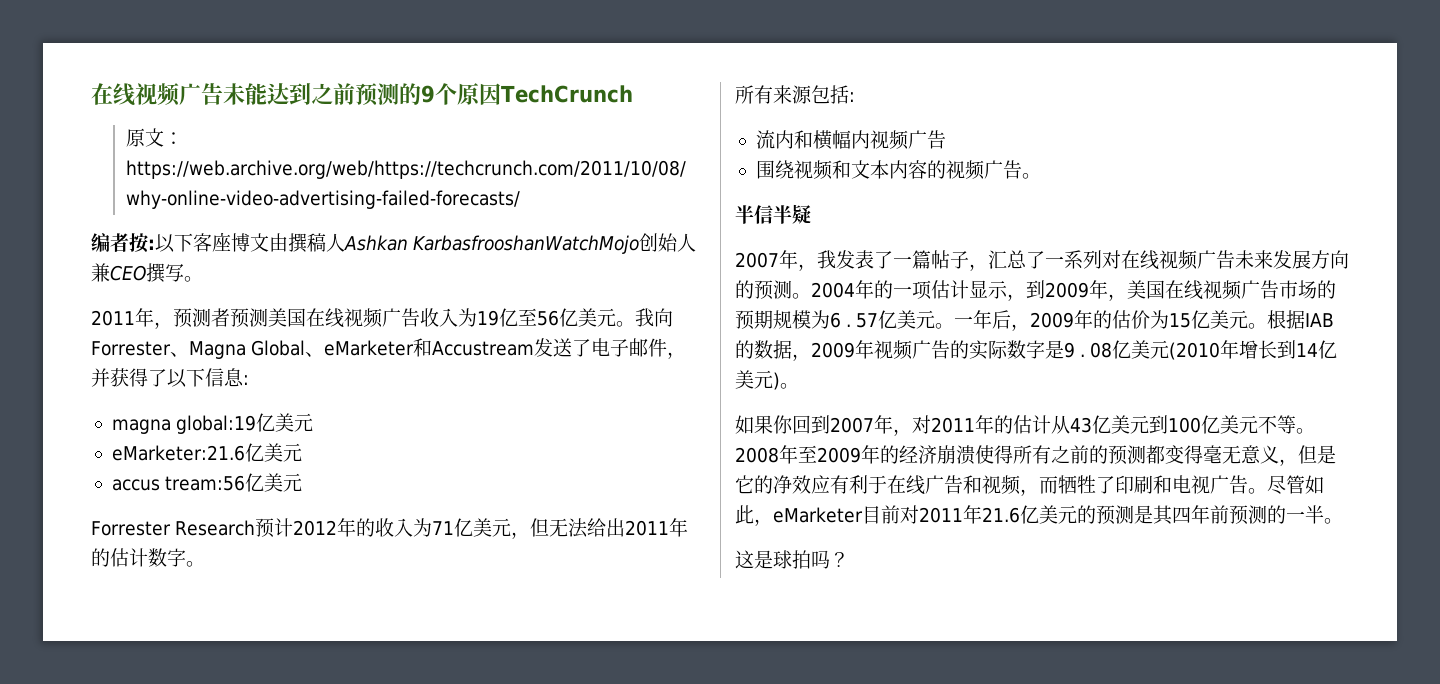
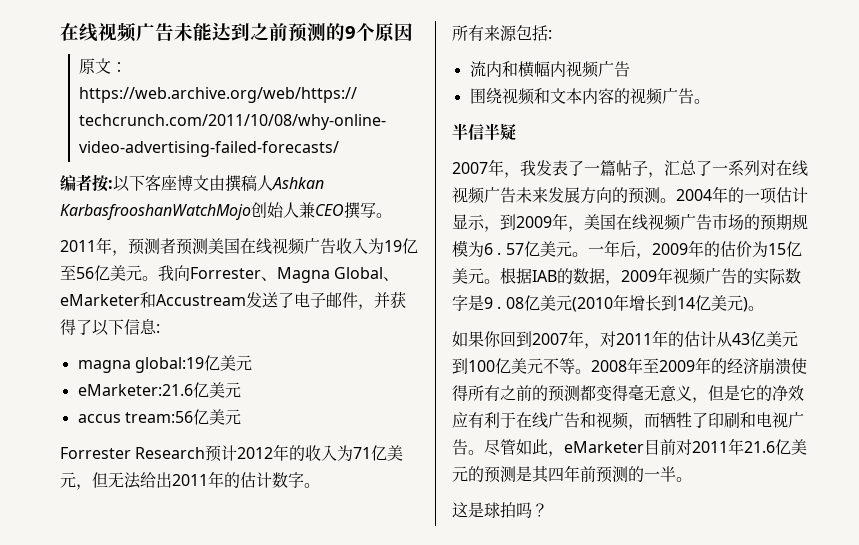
[501,85,633,103] TechCrunch -> (413, 32) none

